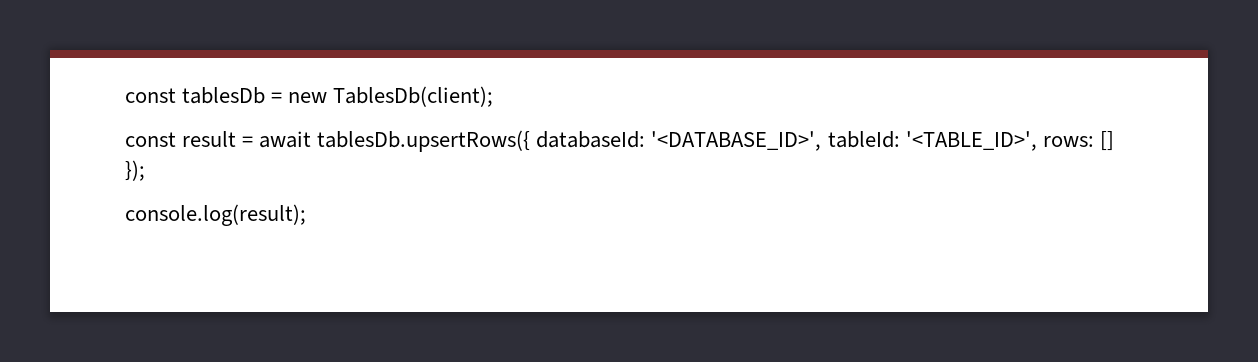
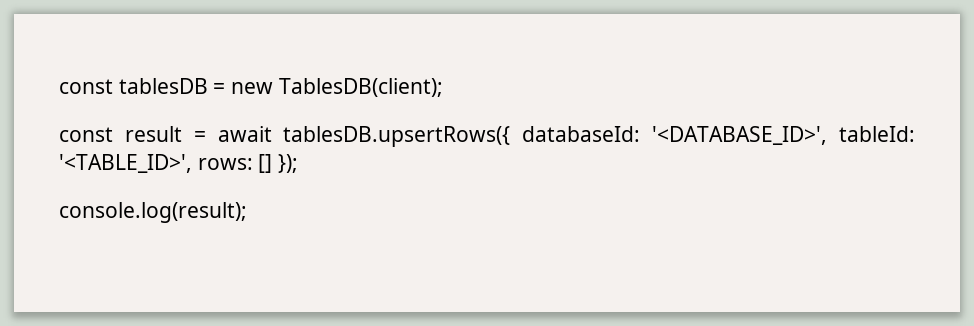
[125,87,266,104] const tablesDb -> [59,78,208,94] const tablesDB
[333,86,494,107] TablesDb(client); -> [278,78,443,97] TablesDB(client);
[317,130,531,152] tablesDb.upsertRows({ -> [283,126,511,147] tablesDB.upsertRows({

